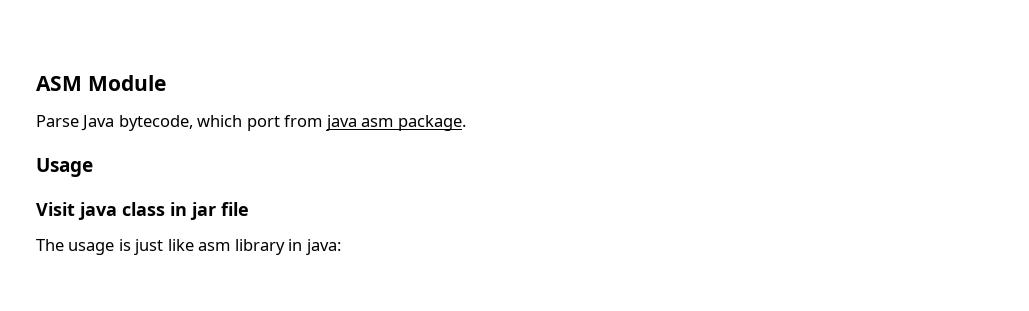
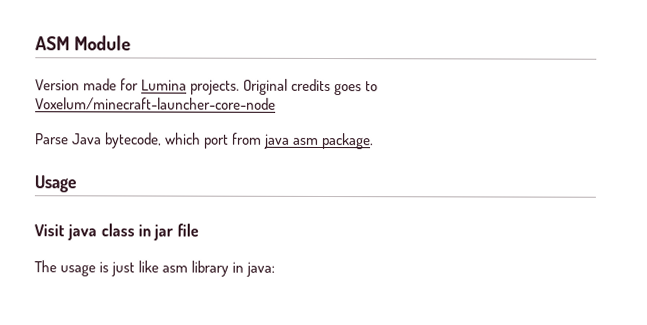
(166, 83) none -> [35,78,379,96] [35,97,276,110] // Version made for Lumina projects. Original credits goes to Voxelum/minecraft-launcher-core-node

